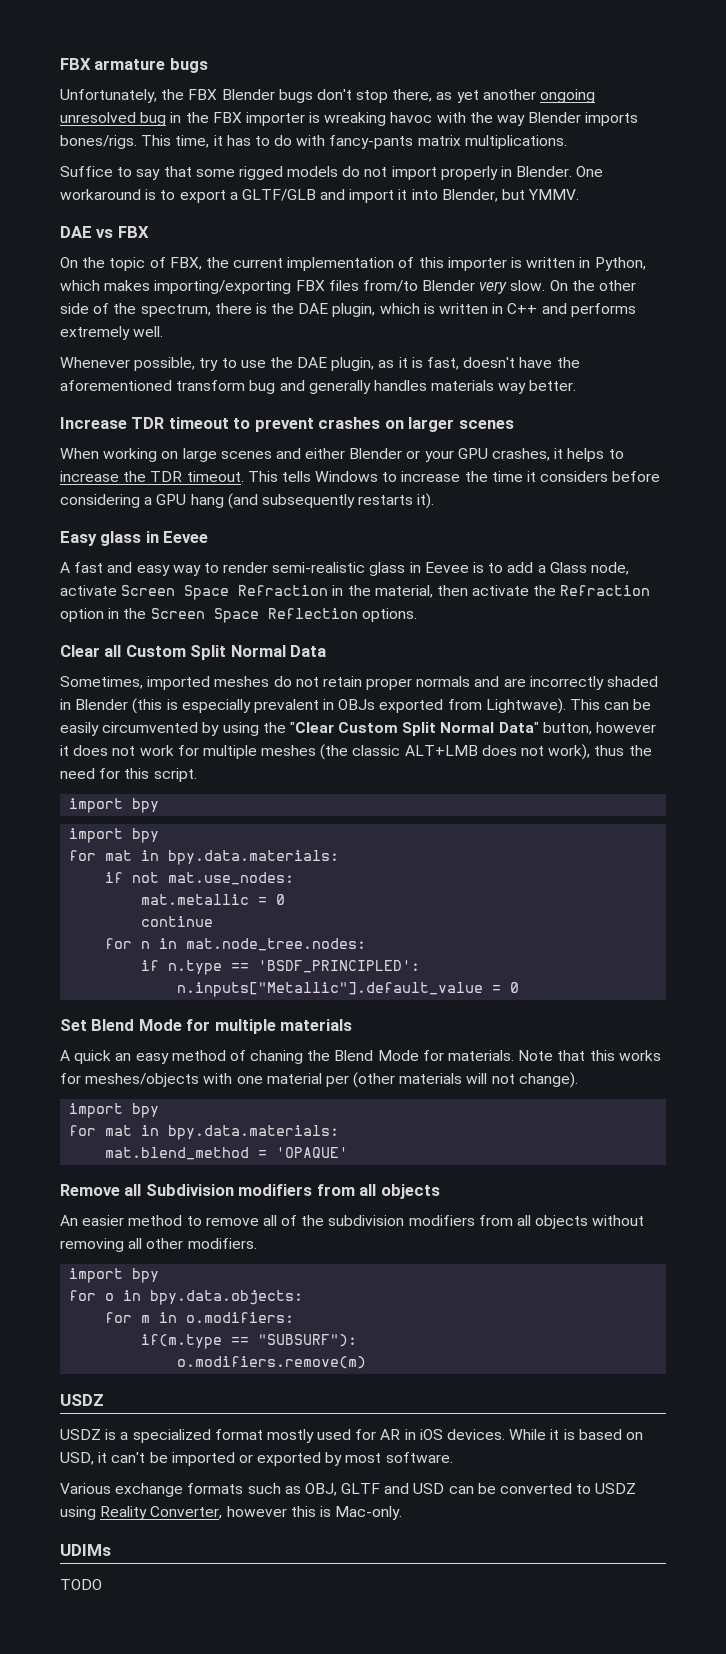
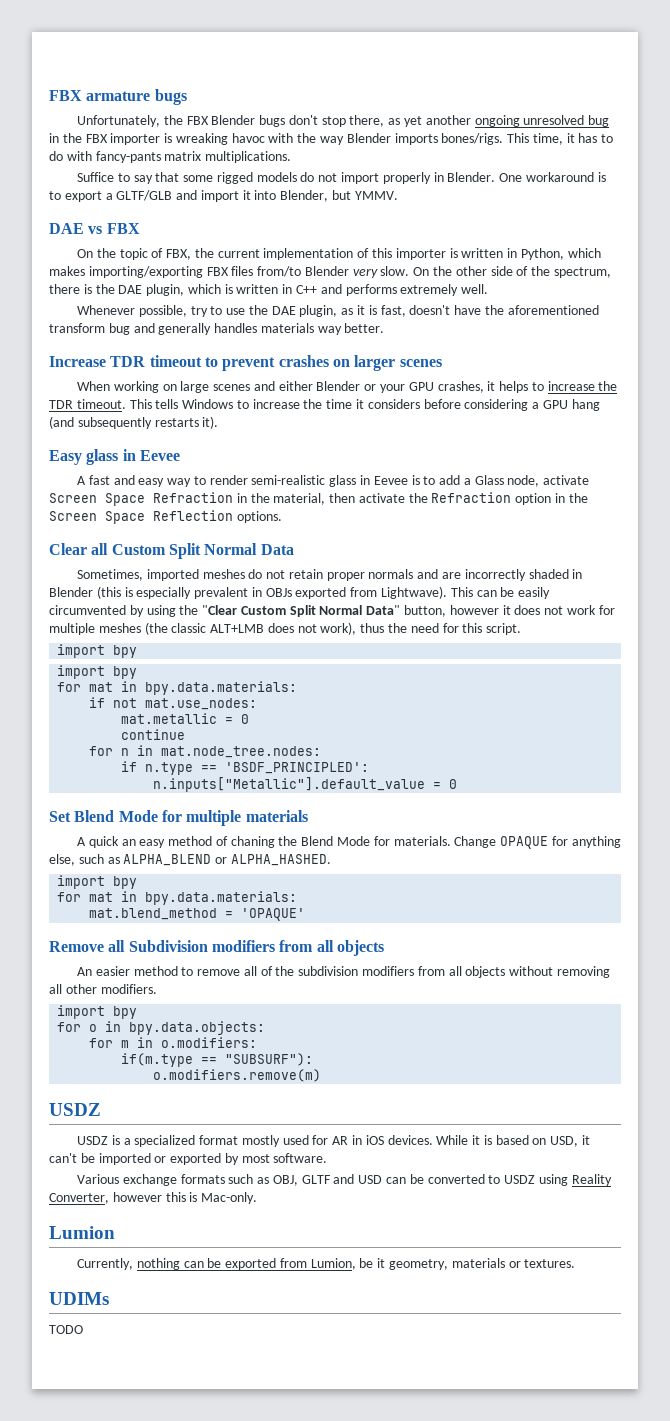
[518,1050,661,1061] [60,1072,578,1088] Note that this works for meshes/objects with one material per (other materials will not change). -> [454,836,621,849] [49,854,331,866] Change OPAQUE for anything else, such as ALPHA_BLEND or ALPHA_HASHED.
(403, 1513) none -> [49,1226,115,1239] [76,1258,576,1270] // Lumion // Currently, nothing can be exported from Lumion, be it geometry, materials or textures.

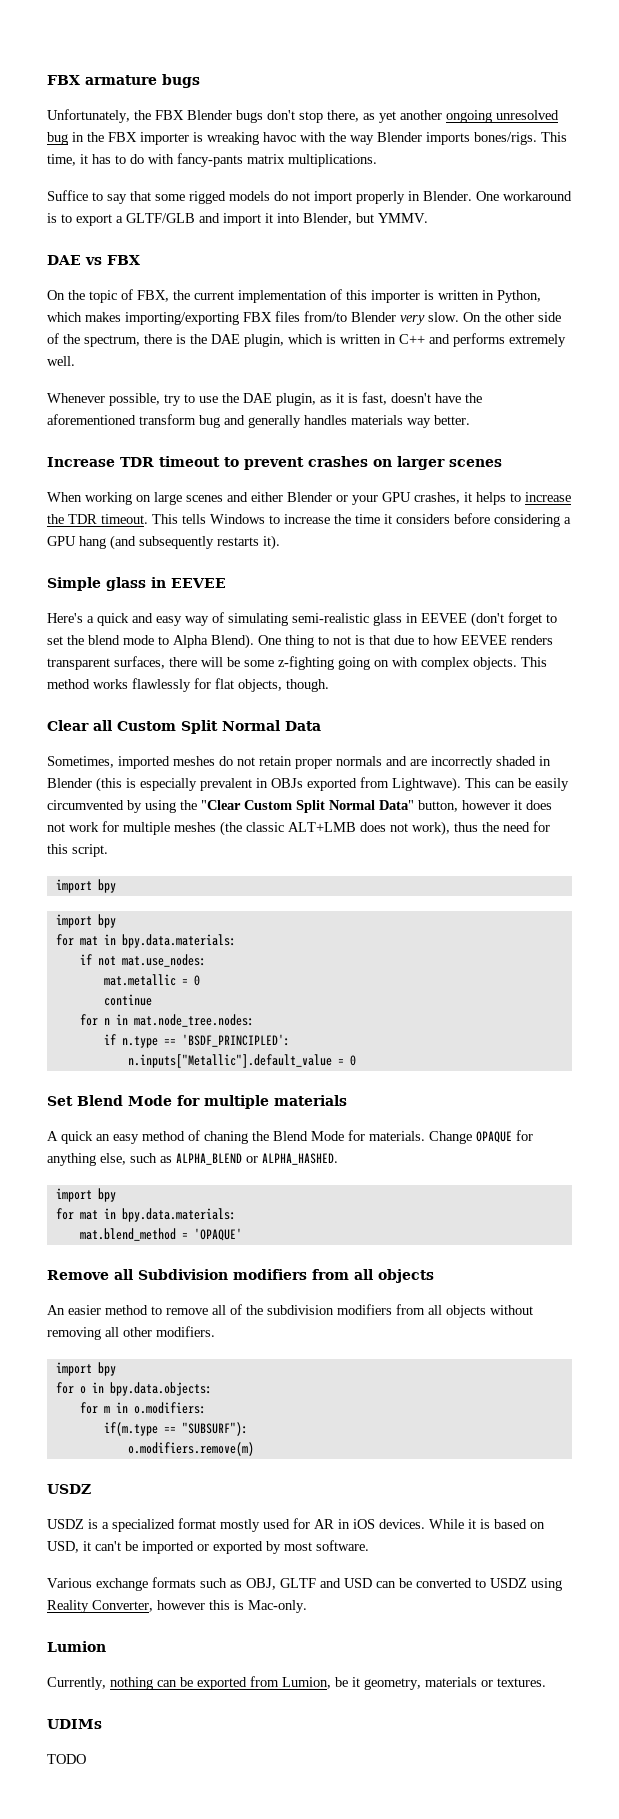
[49,449,180,465] [76,475,110,485] Easy glass in Eevee // A fast -> [47,577,226,591] [47,613,129,626] Simple glass in EEVEE // Here's a quick
[193,475,248,485] to render -> [212,612,288,626] of simulating
[373,475,590,487] [49,492,588,506] [49,510,282,524] Eevee is to add a Glass node, activate Screen Space Refraction in the material, then activate the Refraction option in the Screen Space Reflection options. -> [421,612,557,627] [47,634,553,649] [47,656,547,670] [47,678,329,692] EEVEE (don't forget to set the blend mode to Alpha Blend). One thing to not is that due to how EEVEE renders transparent surfaces, there will be some z-fighting going on with complex objects. This method works flawlessly for flat objects, though.

